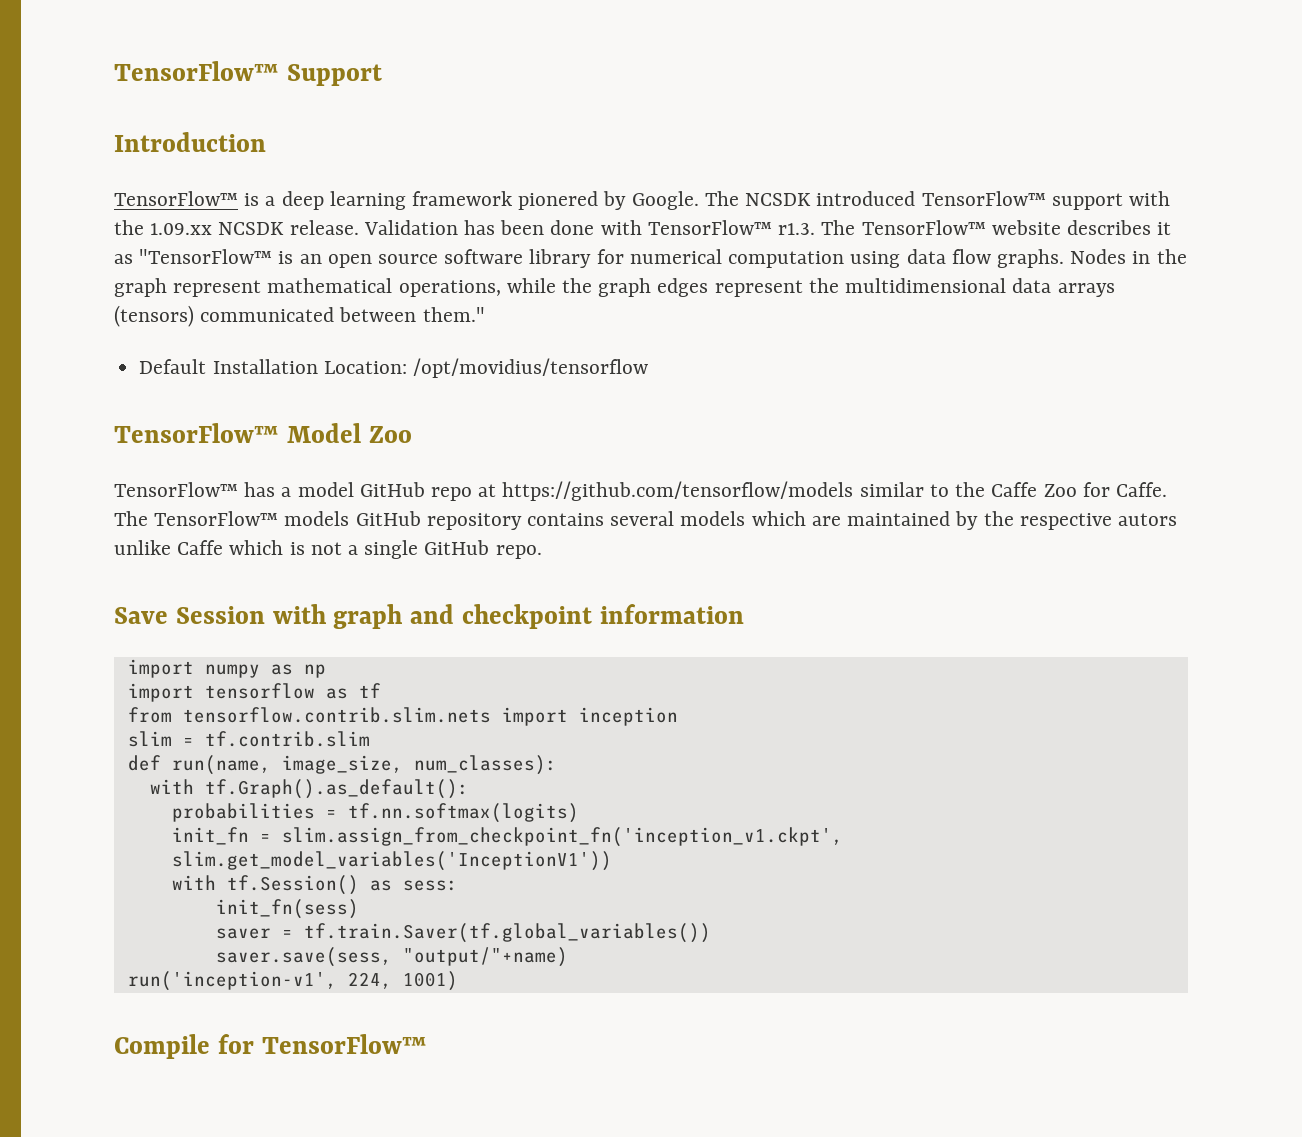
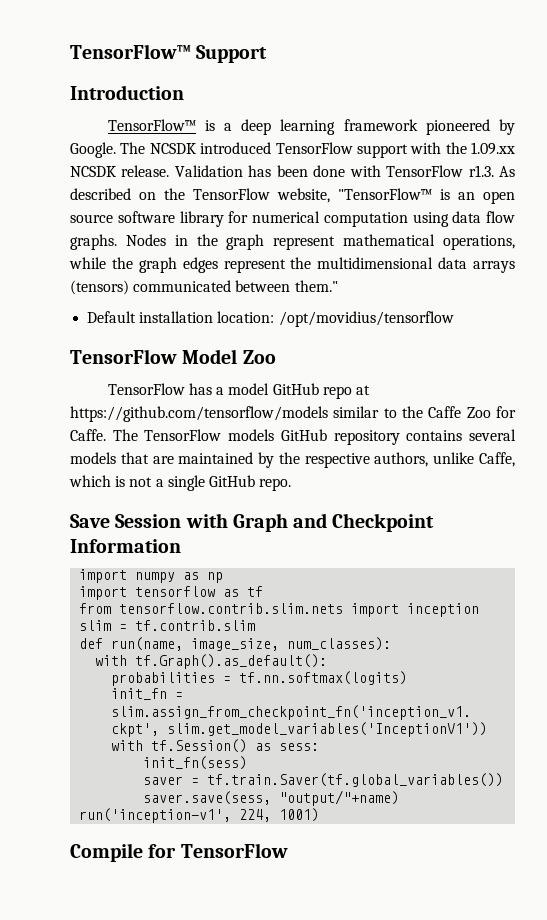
[518,191,599,210] pionered -> [425,119,490,135] pioneered
[921,191,1046,206] TensorFlow™ -> [275,142,353,154] TensorFlow
[647,220,1172,235] [114,254,133,264] TensorFlow™ r1.3. The TensorFlow™ website describes it as -> [386,165,515,177] [70,188,330,203] TensorFlow r1.3. As described on the TensorFlow website,
[212,359,407,374] Installation Location: -> [139,311,275,323] installation location:
[114,423,279,443] TensorFlow™ -> [70,349,177,364] TensorFlow
[114,482,238,497] TensorFlow™ -> [107,383,185,395] TensorFlow
[154,511,279,526] TensorFlow™ -> [144,429,222,441] TensorFlow
[751,511,806,526] which -> [120,452,149,464] that
[1117,513,1177,526] [114,540,224,555] autors unlike Caffe -> [374,452,515,467] authors, unlike Caffe,
[333,604,744,629] graph and checkpoint information -> [232,513,435,532] [70,539,181,553] Graph and Checkpoint Information
[261,1034,427,1054] TensorFlow™ -> [180,843,288,858] TensorFlow

